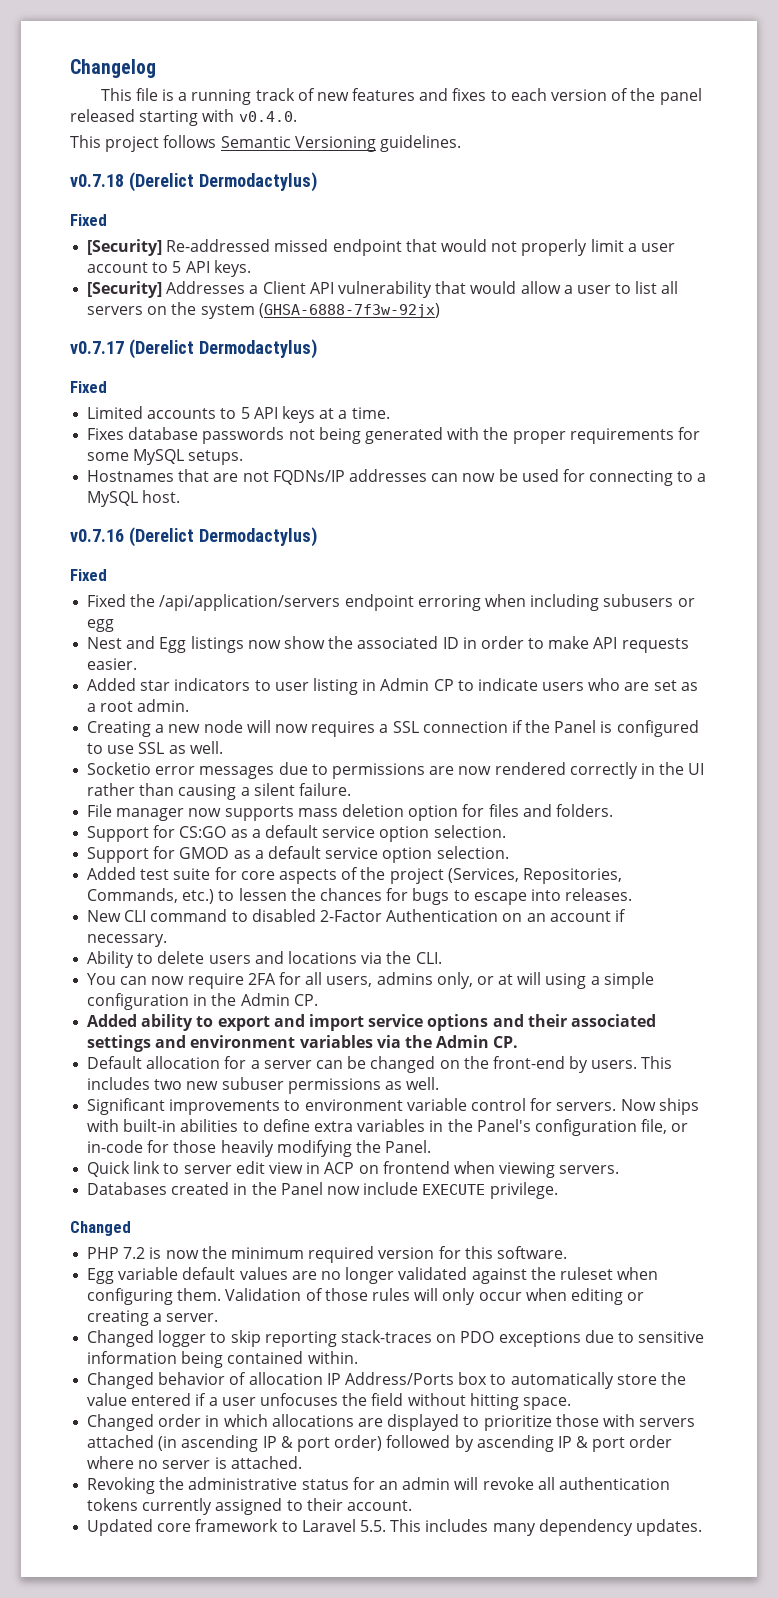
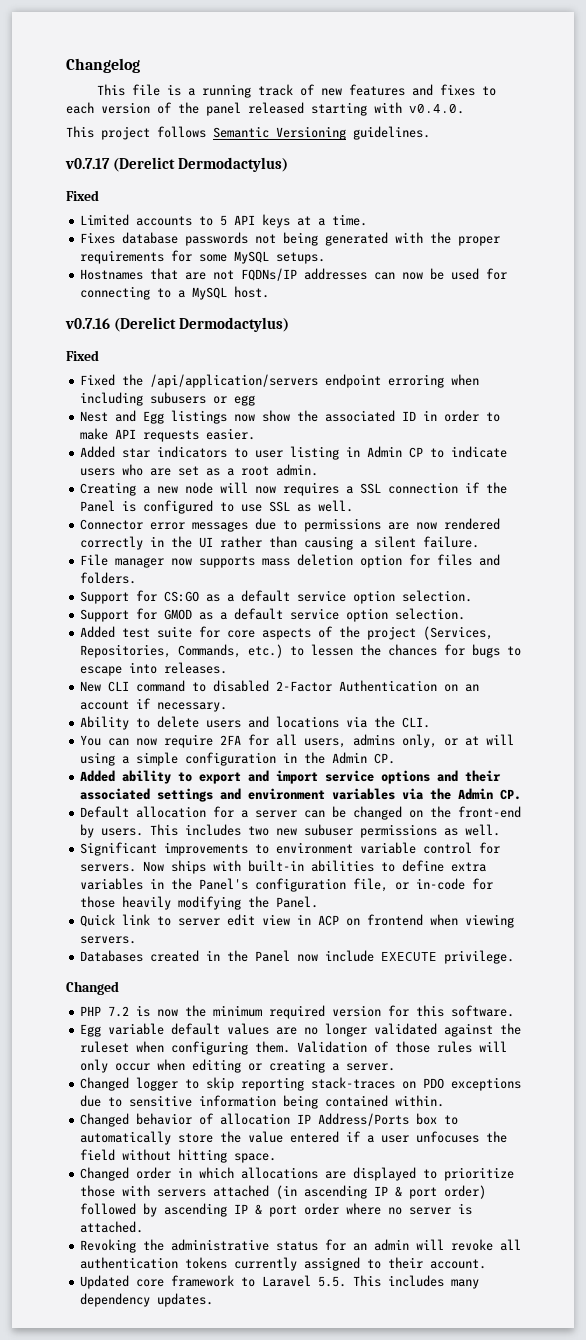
[70,172,317,192] [70,214,107,226] [87,239,675,256] [87,260,251,277] [87,281,679,298] [87,302,440,319] // v0.7.18 (Derelict Dermodactylus) // Fixed // [Security] Re-addressed missed endpoint that would not properly limit a user account to 5 API keys. // [Security] Addresses a Client API vulnerability that would allow a user to list all servers on the system (GHSA-6888-7f3w-92jx) -> (430, 133) none
[87,762,152,775] Socketio -> [80,519,144,530] Connector

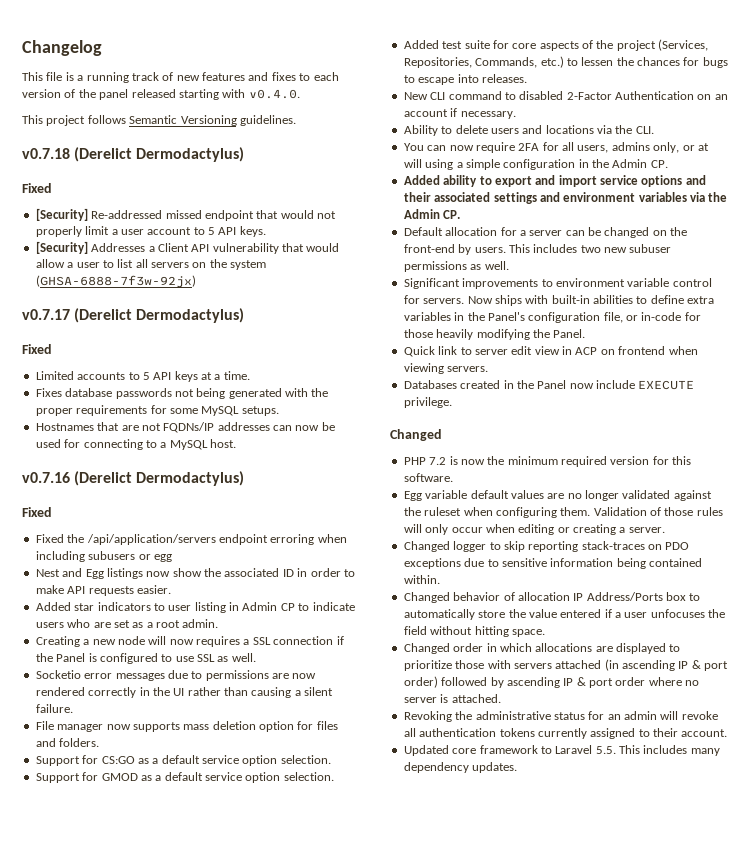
(430, 133) none -> [22,147,245,162] [22,183,52,193] [35,208,336,221] [35,226,266,237] [35,241,340,254] [35,259,267,270] [35,275,196,288] // v0.7.18 (Derelict Dermodactylus) // Fixed // [Security] Re-addressed missed endpoint that would not properly limit a user account to 5 API keys. // [Security] Addresses a Client API vulnerability that would allow a user to list all servers on the system (GHSA-6888-7f3w-92jx)
[80,519,144,530] Connector -> [35,670,81,679] Socketio

